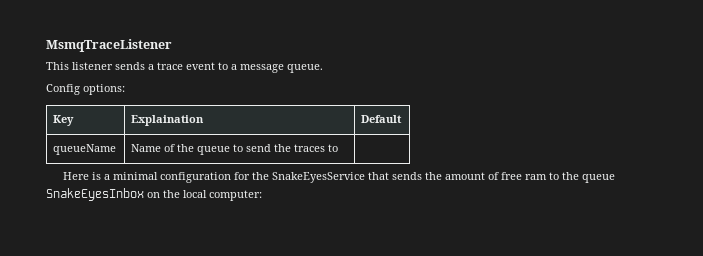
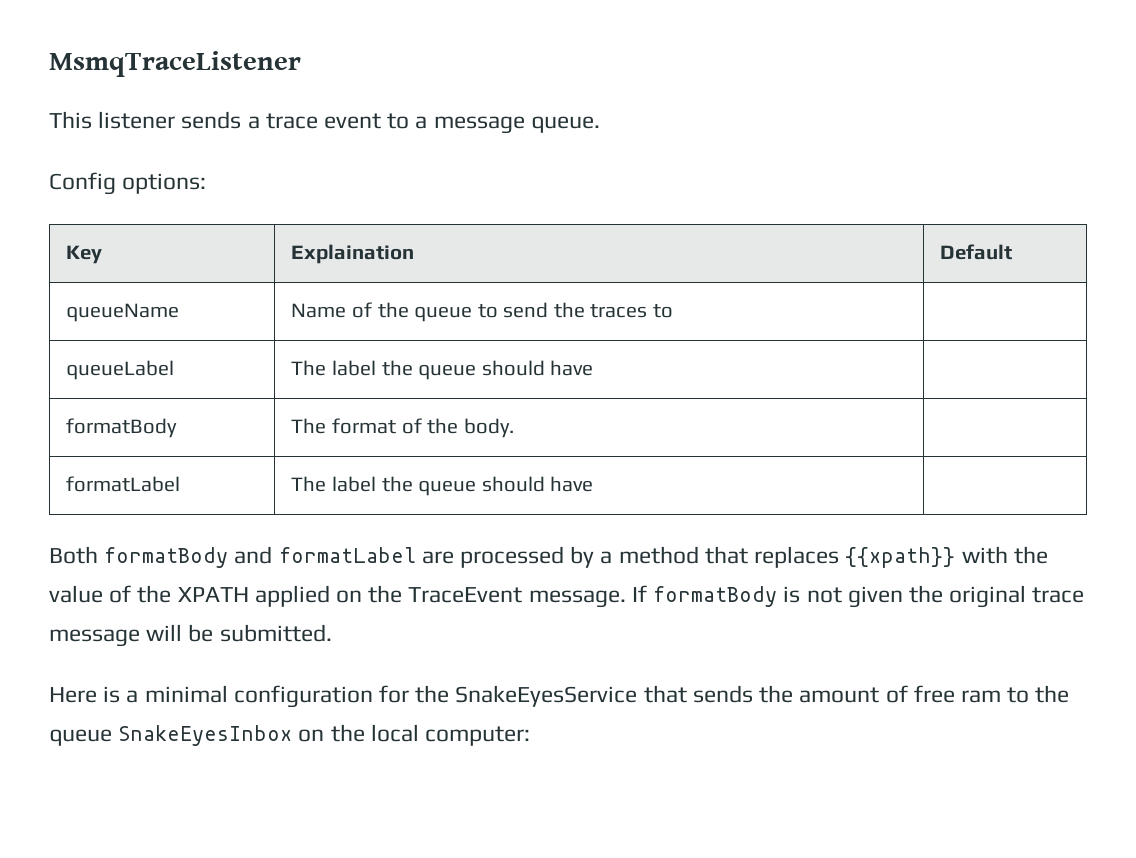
(339, 148) none -> [66,360,175,380] [291,360,594,380] [66,418,178,438] [291,418,514,438] [66,476,181,492] [291,476,594,496] [49,546,1048,568] [49,585,1085,608] [49,624,332,647] // queueLabel | The label the queue should have | // formatBody | The format of the body. | // formatLabel | The label the queue should have | // Both formatBody and formatLabel are processed by a method that replaces {{xpath}} with the value of the XPATH applied on the TraceEvent message. If formatBody is not given the original trace message will be submitted.

